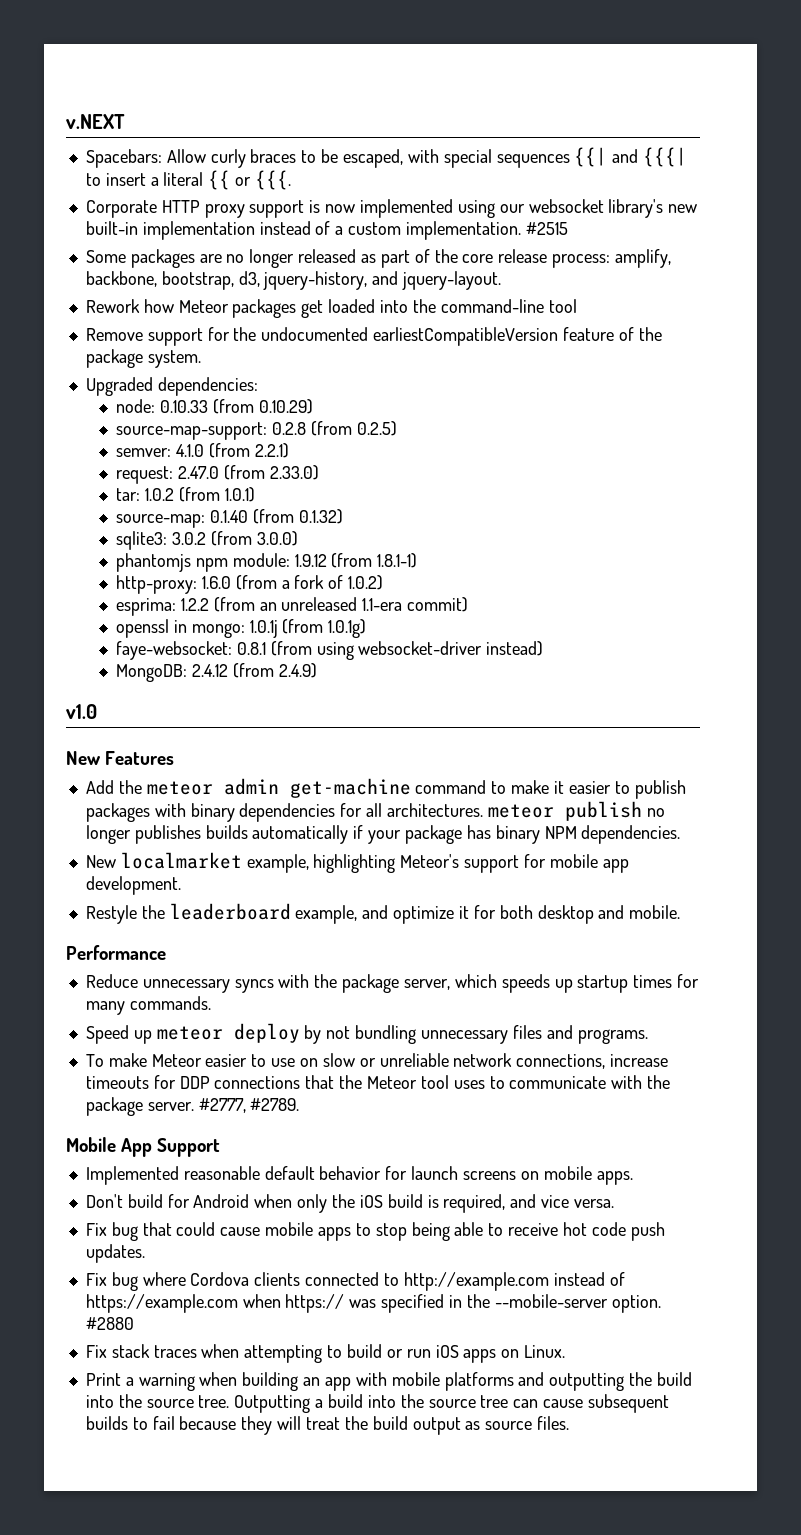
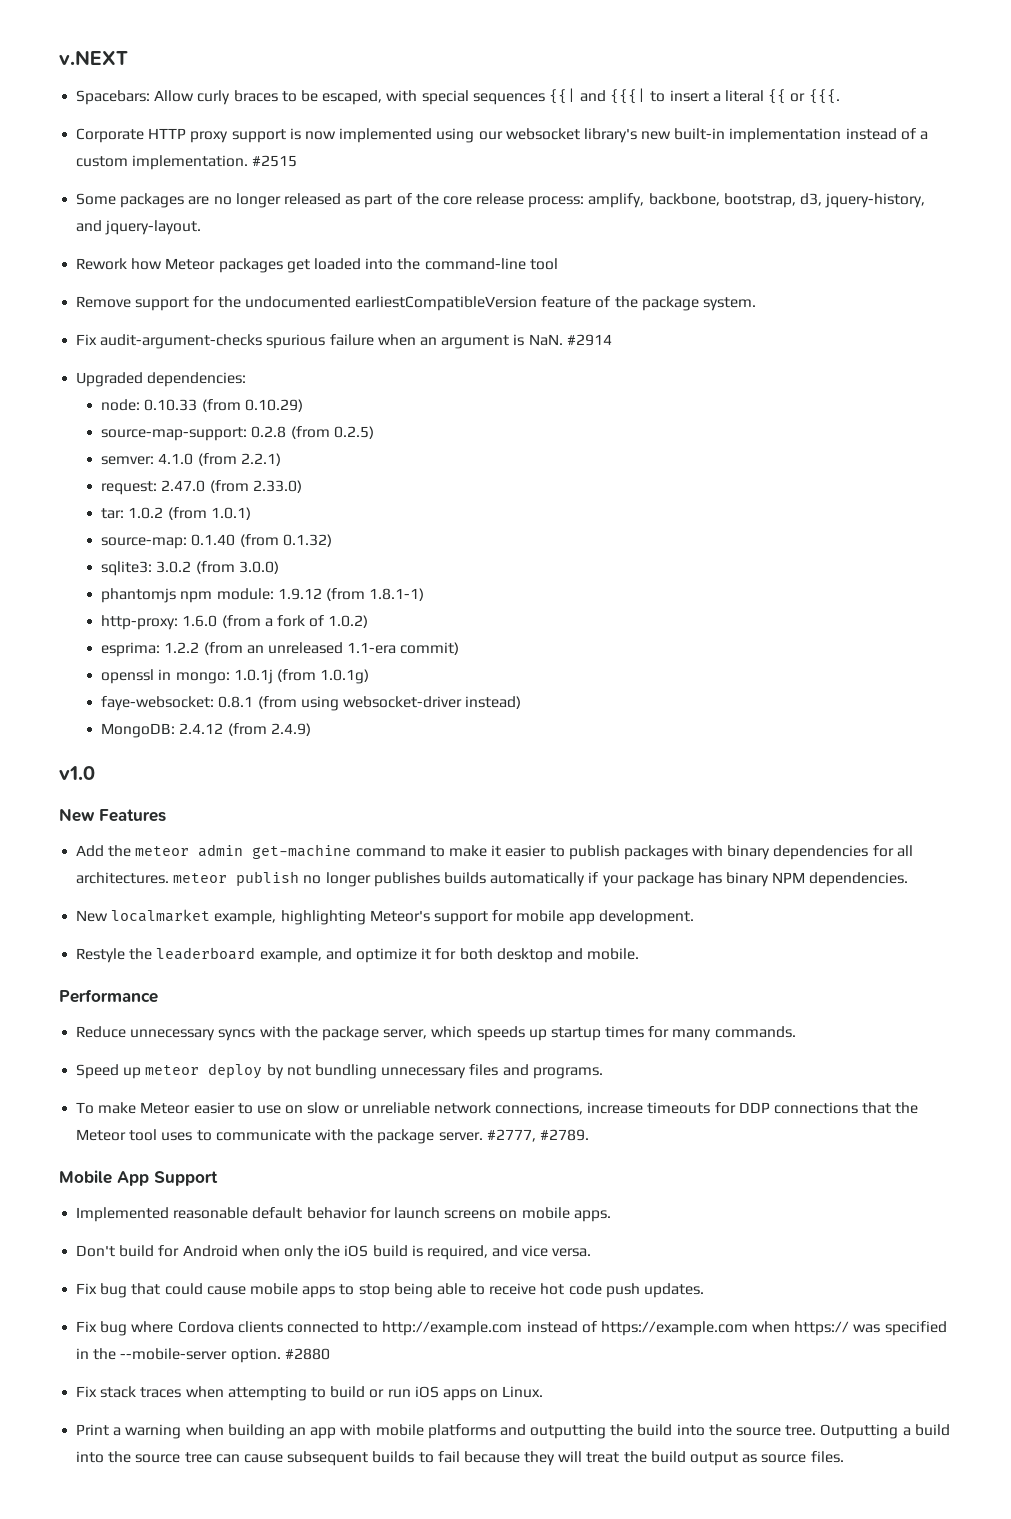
(201, 359) none -> [76,334,612,349] // Fix audit-argument-checks spurious failure when an argument is NaN. #2914

